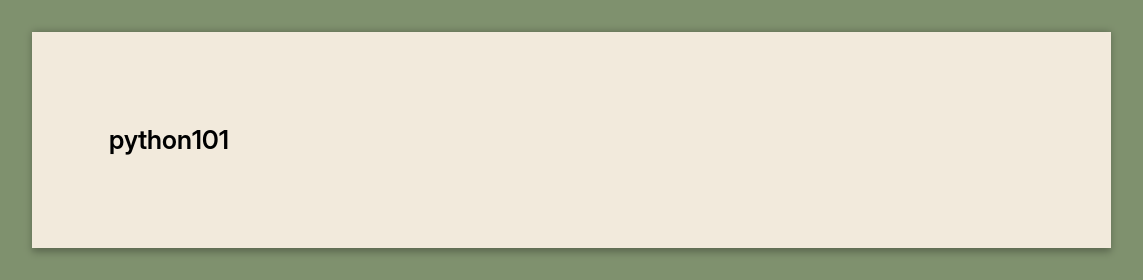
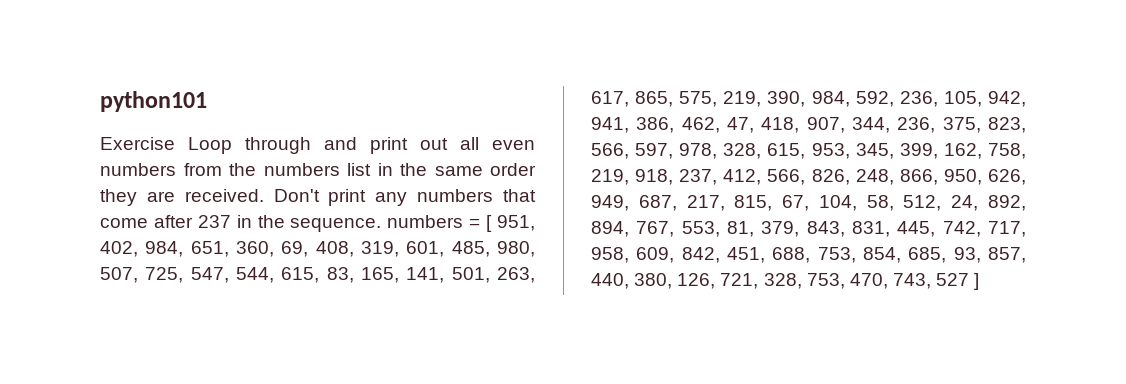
(229, 142) none -> [100,137,535,154] [100,163,536,176] [100,189,536,206] [100,215,536,232] [100,241,535,257] [100,267,535,283] [591,91,1026,107] [591,117,1026,133] [591,143,1026,159] [591,169,1026,185] [591,195,1026,211] [591,221,1026,237] [591,247,1026,263] [591,273,980,290] // Exercise Loop through and print out all even numbers from the numbers list in the same order they are received. Don't print any numbers that come after 237 in the sequence. numbers = [ 951, 402, 984, 651, 360, 69, 408, 319, 601, 485, 980, 507, 725, 547, 544, 615, 83, 165, 141, 501, 263, 617, 865, 575, 219, 390, 984, 592, 236, 105, 942, 941, 386, 462, 47, 418, 907, 344, 236, 375, 823, 566, 597, 978, 328, 615, 953, 345, 399, 162, 758, 219, 918, 237, 412, 566, 826, 248, 866, 950, 626, 949, 687, 217, 815, 67, 104, 58, 512, 24, 892, 894, 767, 553, 81, 379, 843, 831, 445, 742, 717, 958, 609, 842, 451, 688, 753, 854, 685, 93, 857, 440, 380, 126, 721, 328, 753, 470, 743, 527 ]

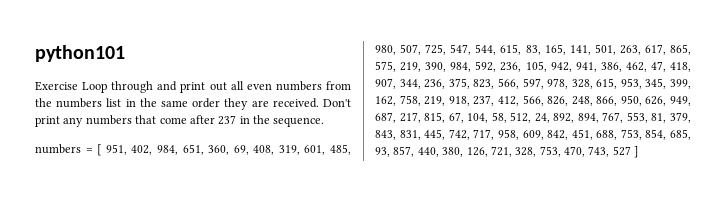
(382, 225) none -> (325, 122) //

